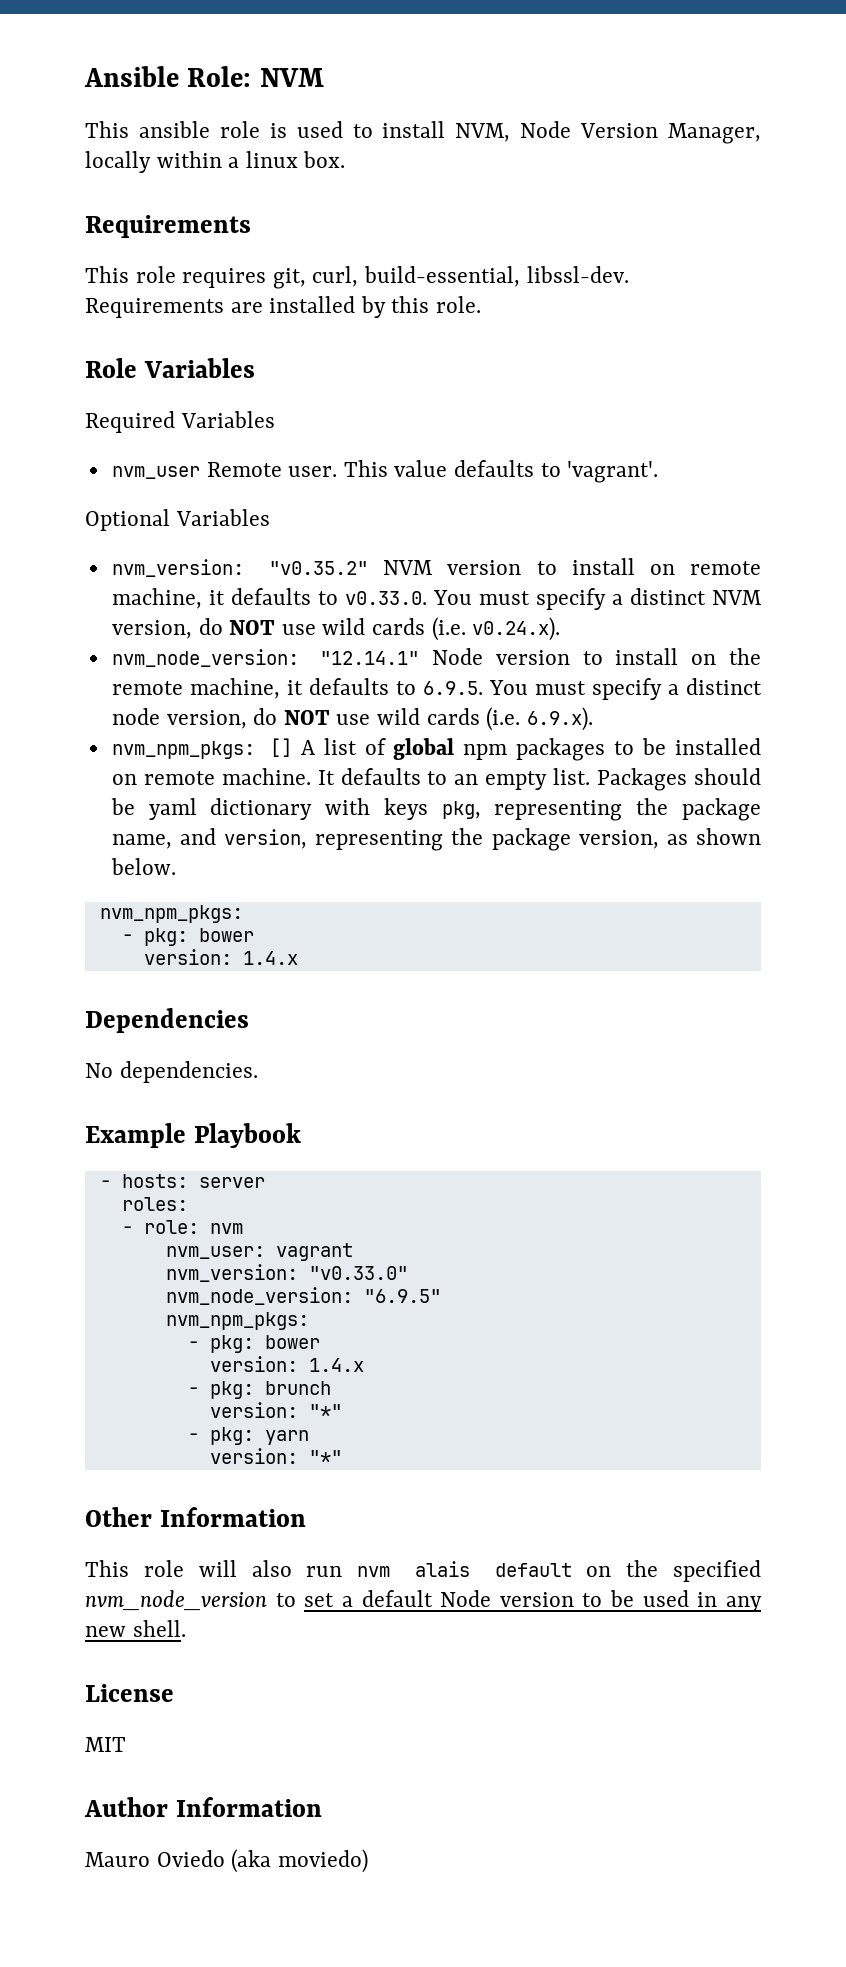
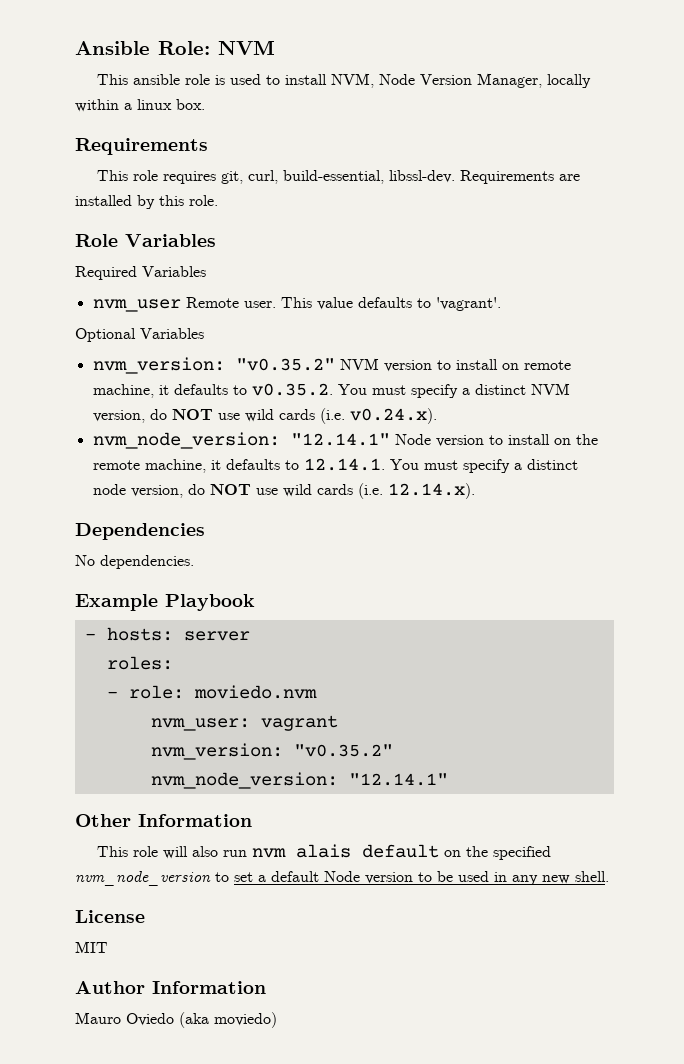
[344,591,427,605] v0.33.0. -> [251,383,333,396] v0.35.2.
[422,681,483,695] 6.9.5. -> [303,458,385,471] 12.14.1.
[526,707,593,731] [111,738,761,761] [111,768,761,791] [110,798,762,821] [111,828,762,851] [110,858,176,875] [99,905,243,923] [121,928,254,946] [143,949,298,965] 6.9.x). // nvm_npm_pkgs: [] A list of global npm packages to be installed on remote machine. It defaults to an empty list. Packages should be yaml dictionary with keys pkg, representing the package name, and version, representing the package version, as shown below. // nvm_npm_pkgs: // - pkg: bower // version: 1.4.x -> [387,483,475,499] 12.14.x).
[209,1223,243,1234] nvm -> [193,685,317,699] moviedo.nvm
[308,1266,408,1280] [165,1287,441,1305] [165,1312,309,1330] [187,1335,320,1353] [209,1356,364,1372] [187,1381,331,1399] [209,1402,342,1418] [187,1427,309,1445] [209,1448,342,1464] "v0.33.0" // nvm_node_version: "6.9.5" // nvm_npm_pkgs: // - pkg: bower // version: 1.4.x // - pkg: brunch // version: "*" // - pkg: yarn // version: "*" -> [293,744,393,757] [150,772,448,789] "v0.35.2" // nvm_node_version: "12.14.1"

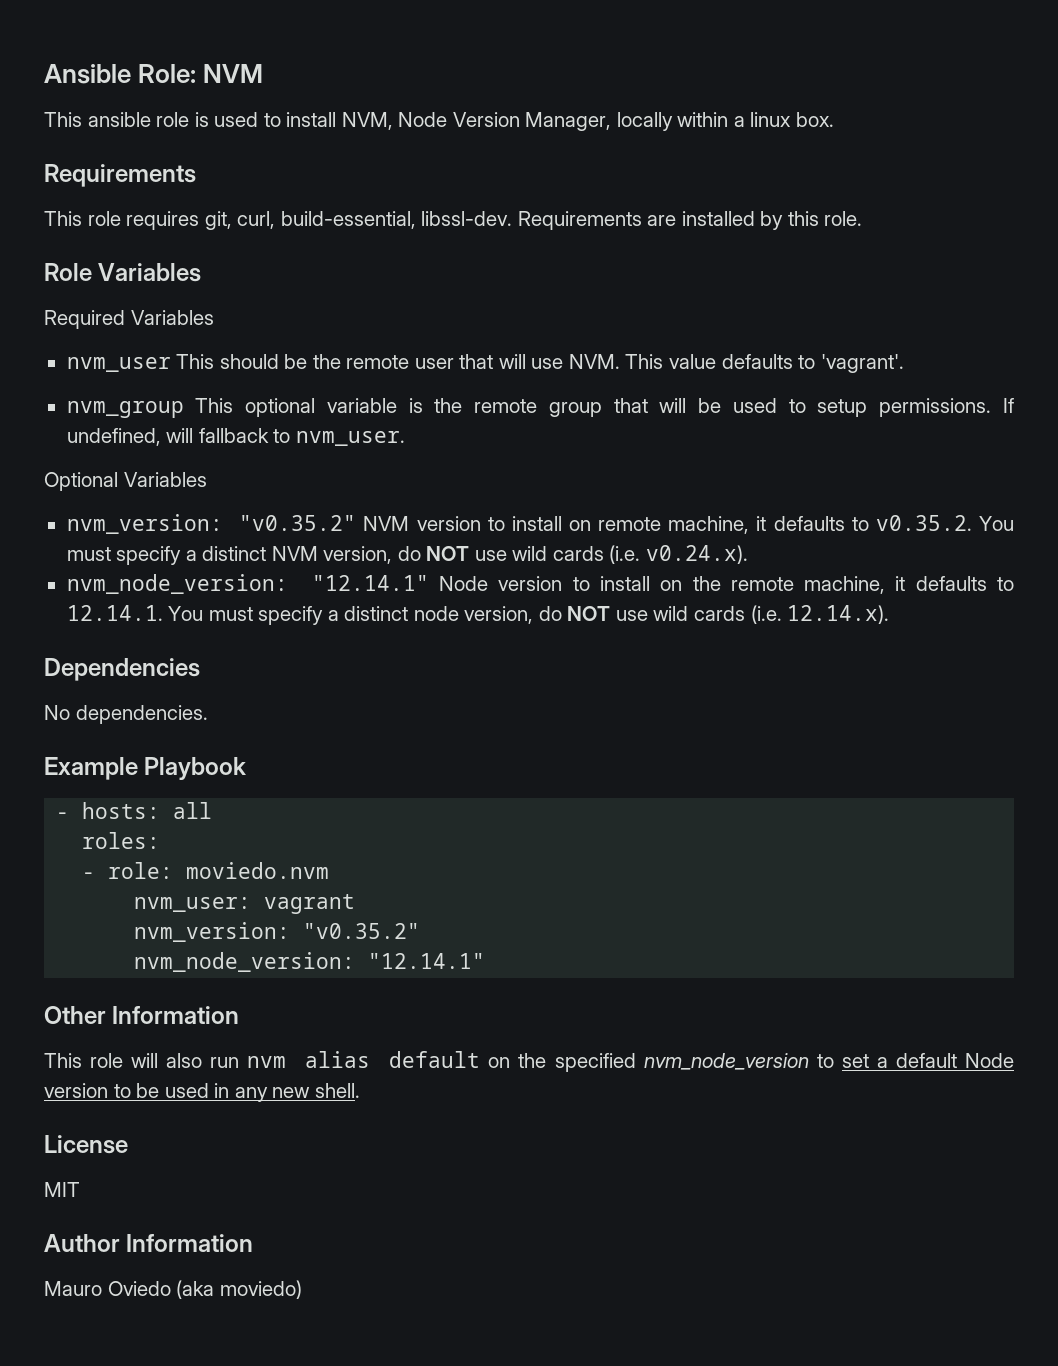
[185,297,276,308] Remote user. -> [176,354,620,369] This should be the remote user that will use NVM.
(501, 304) none -> [66,398,1014,418] [66,428,405,446] // nvm_group This optional variable is the remote group that will be used to setup permissions. If undefined, will fallback to nvm_user.
[183,631,250,641] server -> [173,802,213,819] all
[295,844,351,858] alais -> [305,1051,371,1068] alias

